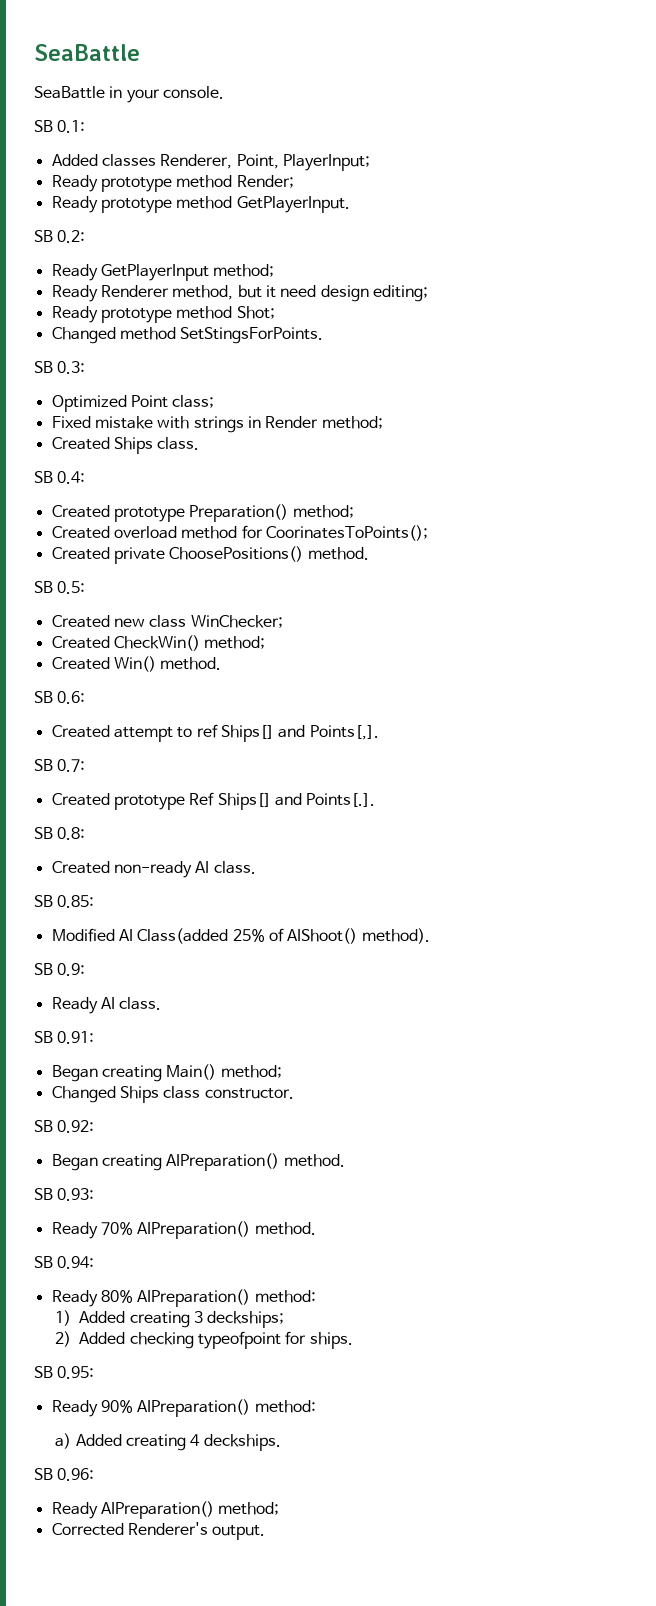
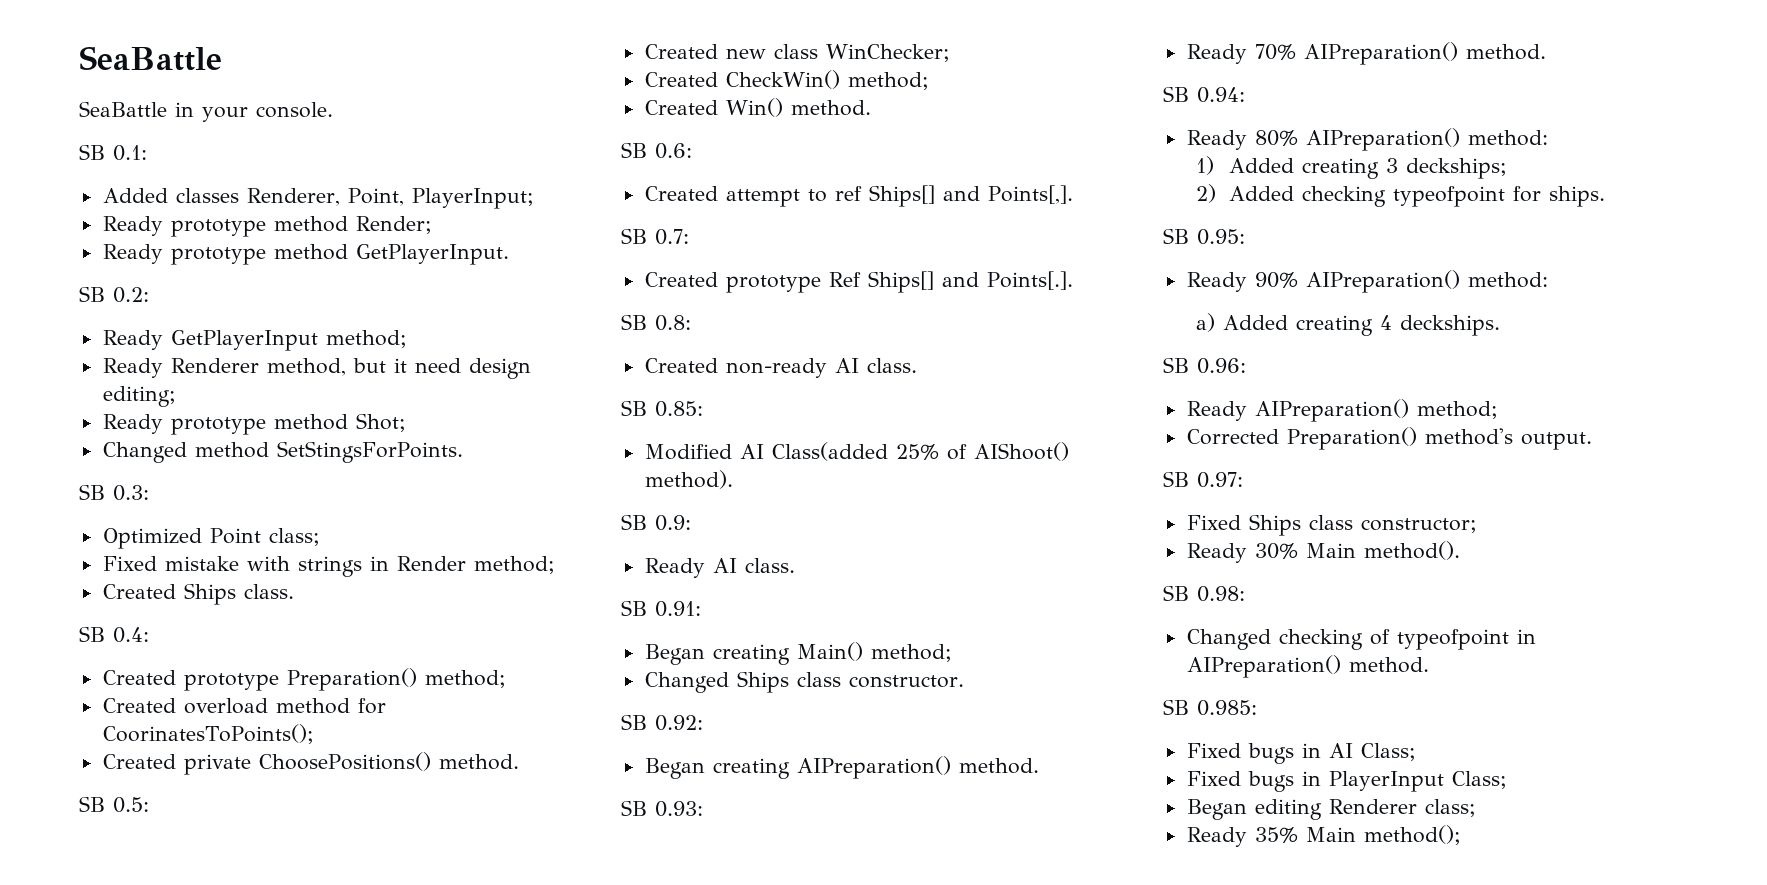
[127,1522,208,1535] Renderer's -> [1286,427,1513,450] Preparation() method's
(266, 1532) none -> [1163,471,1243,488] [1186,514,1477,536] [1186,541,1460,563] [1163,585,1245,602] [1186,629,1536,650] [1186,655,1429,678] [1163,699,1257,716] [1186,743,1416,764] [1186,771,1507,792] [1186,799,1476,820] [1186,825,1461,847] // SB 0.97: // Fixed Ships class constructor; // Ready 30% Main method(). // SB 0.98: // Changed checking of typeofpoint in AIPreparation() method. // SB 0.985: // Fixed bugs in AI Class; // Fixed bugs in PlayerInput Class; // Began editing Renderer class; // Ready 35% Main method();

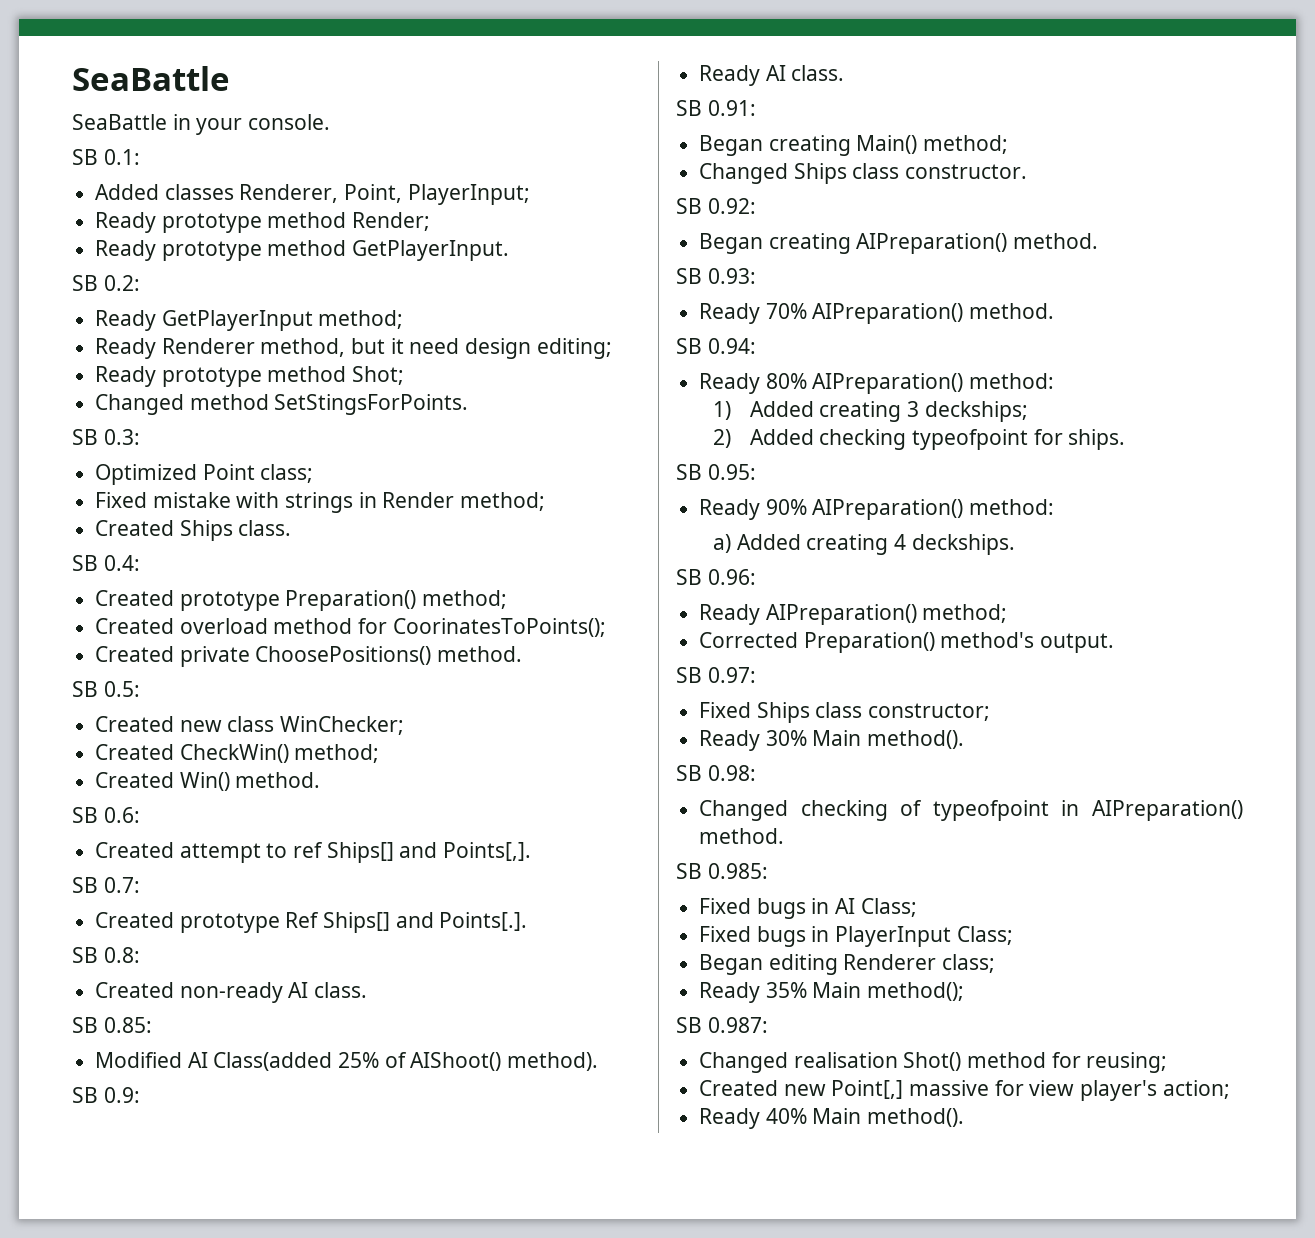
(1461, 835) none -> [676,1017,768,1033] [699,1052,1168,1073] [699,1080,1230,1101] [699,1108,965,1129] // SB 0.987: // Changed realisation Shot() method for reusing; // Created new Point[,] massive for view player's action; // Ready 40% Main method().

